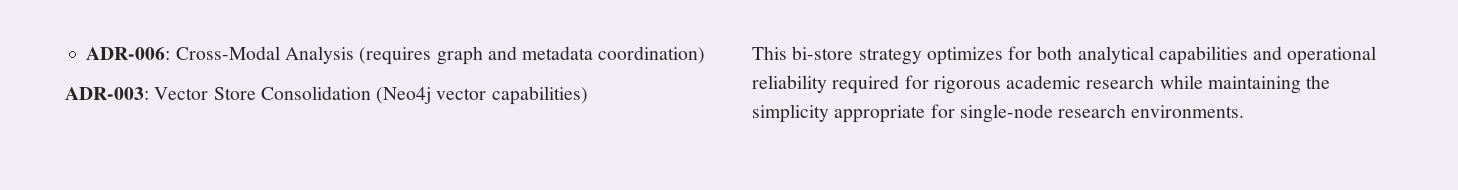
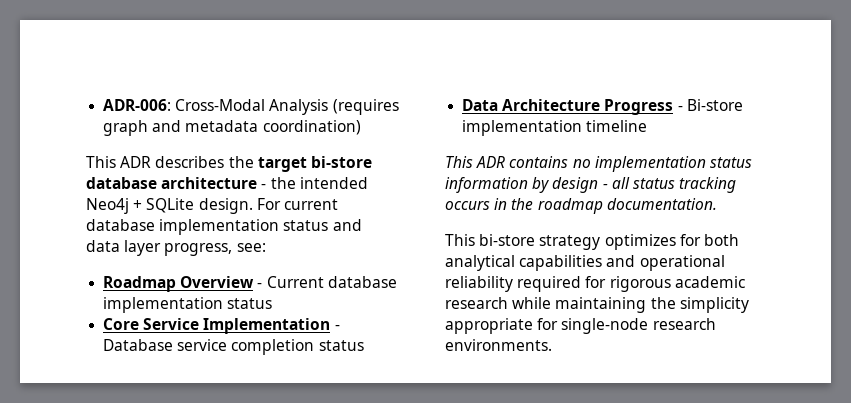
[65,86,588,105] ADR-003: Vector Store Consolidation (Neo4j vector capabilities) -> [86,156,372,172] [86,177,368,189] [86,198,338,214] [86,219,362,235] [86,240,266,256] [103,276,397,292] [103,297,273,313] [103,318,340,334] [103,339,364,355] [462,99,743,115] [462,120,648,136] [445,156,752,172] [445,177,737,193] [445,198,717,214] This ADR describes the target bi-store database architecture - the intended Neo4j + SQLite design. For current database implementation status and data layer progress, see: // Roadmap Overview - Current database implementation status // Core Service Implementation - Database service completion status // Data Architecture Progress - Bi-store implementation timeline // This ADR contains no implementation status information by design - all status tracking occurs in the roadmap documentation.

